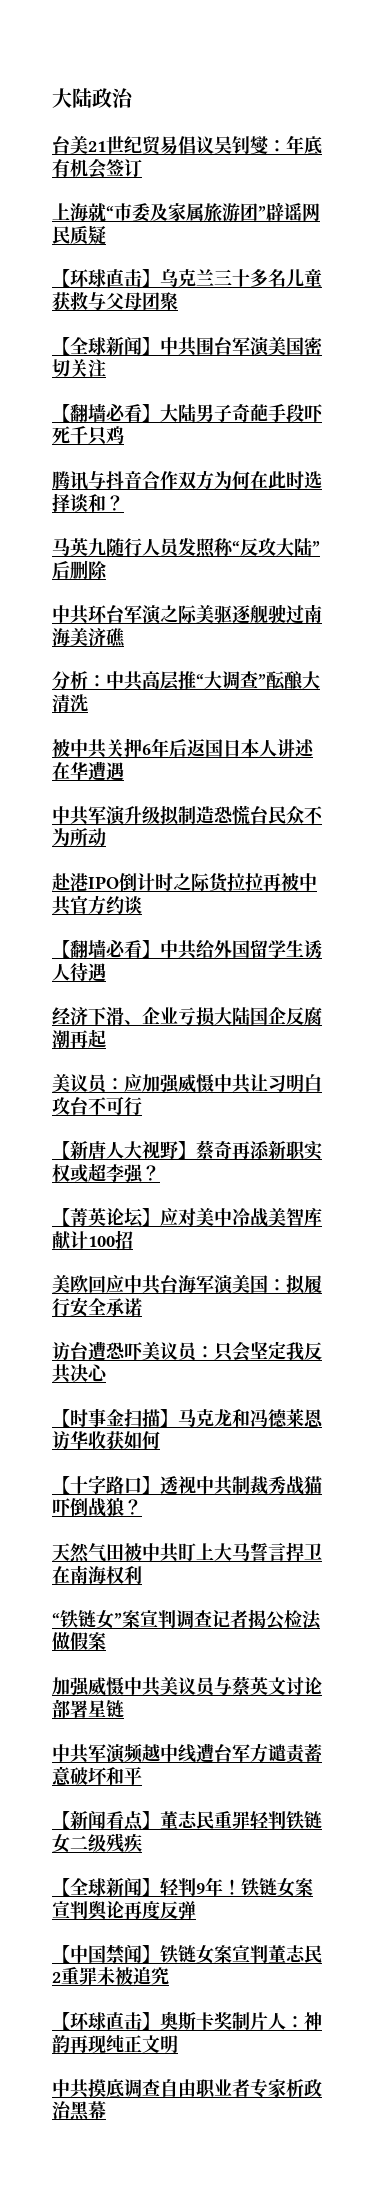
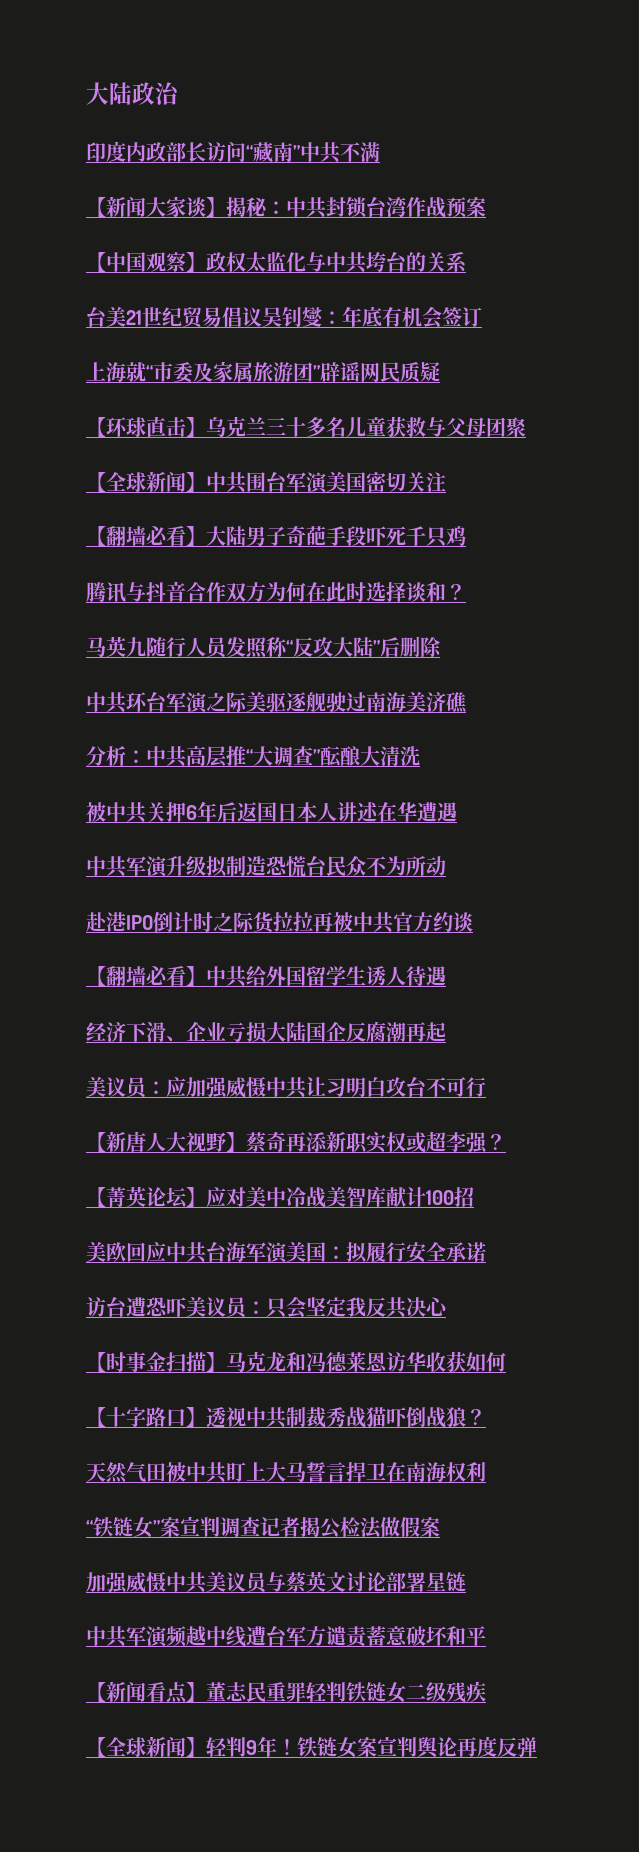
(134, 98) none -> [86,141,380,163] [86,196,486,218] [86,251,467,273] // 印度内政部长访问“藏南”中共不满 // 【新闻大家谈】揭秘：中共封锁台湾作战预案 // 【中国观察】政权太监化与中共垮台的关系
[52,1944,322,1964] [52,1967,169,1985] [52,2011,322,2030] [52,2034,178,2054] [52,2078,322,2099] [52,2101,106,2121] // 【中国禁闻】铁链女案宣判董志民2重罪未被追究 // 【环球直击】奥斯卡奖制片人：神韵再现纯正文明 // 中共摸底调查自由职业者专家析政治黑幕 -> (537, 1747) none

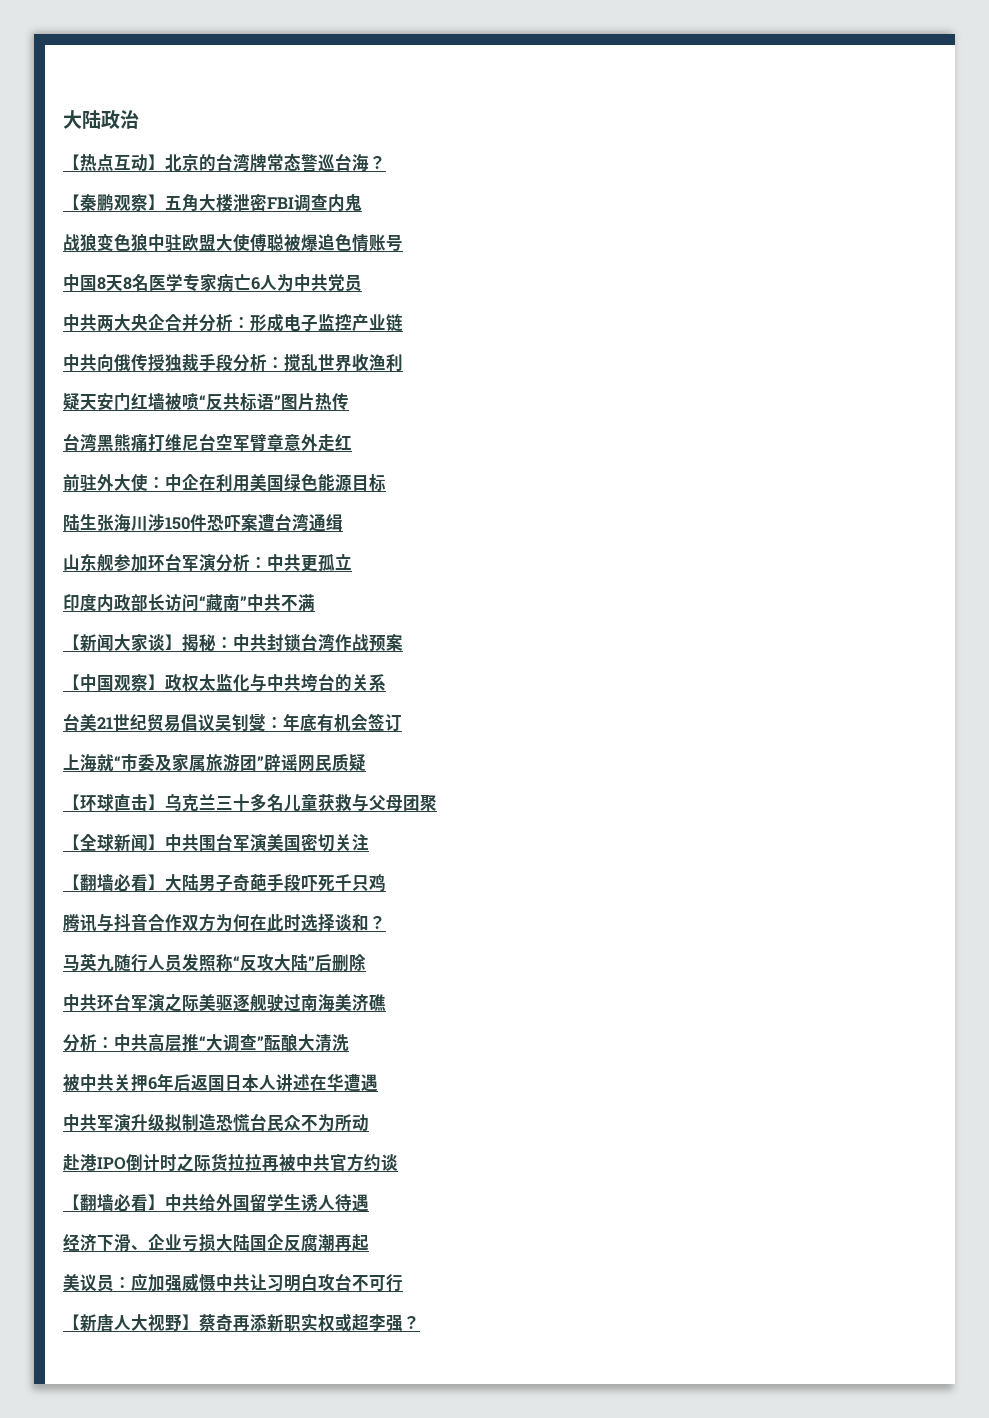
(180, 93) none -> [63,153,386,172] [63,193,362,212] [63,233,403,252] [63,273,362,292] [63,313,403,332] [63,353,403,372] [63,393,349,411] [63,433,352,452] [63,473,386,492] [63,513,343,532] [63,553,352,572] // 【热点互动】北京的台湾牌常态警巡台海？ // 【秦鹏观察】五角大楼泄密FBI调查内鬼 // 战狼变色狼中驻欧盟大使傅聪被爆追色情账号 // 中国8天8名医学专家病亡6人为中共党员 // 中共两大央企合并分析：形成电子监控产业链 // 中共向俄传授独裁手段分析：搅乱世界收渔利 // 疑天安门红墙被喷“反共标语”图片热传 // 台湾黑熊痛打维尼台空军臂章意外走红 // 前驻外大使：中企在利用美国绿色能源目标 // 陆生张海川涉150件恐吓案遭台湾通缉 // 山东舰参加环台军演分析：中共更孤立
[86,1186,474,1209] [86,1241,486,1264] [86,1296,449,1319] [86,1351,506,1373] [86,1406,486,1428] [86,1461,486,1484] [86,1516,440,1539] [86,1571,466,1594] [86,1626,486,1648] [86,1681,486,1704] [86,1736,537,1758] // 【菁英论坛】应对美中冷战美智库献计100招 // 美欧回应中共台海军演美国：拟履行安全承诺 // 访台遭恐吓美议员：只会坚定我反共决心 // 【时事金扫描】马克龙和冯德莱恩访华收获如何 // 【十字路口】透视中共制裁秀战猫吓倒战狼？ // 天然气田被中共盯上大马誓言捍卫在南海权利 // “铁链女”案宣判调查记者揭公检法做假案 // 加强威慑中共美议员与蔡英文讨论部署星链 // 中共军演频越中线遭台军方谴责蓄意破坏和平 // 【新闻看点】董志民重罪轻判铁链女二级残疾 // 【全球新闻】轻判9年！铁链女案宣判舆论再度反弹 -> (420, 1322) none

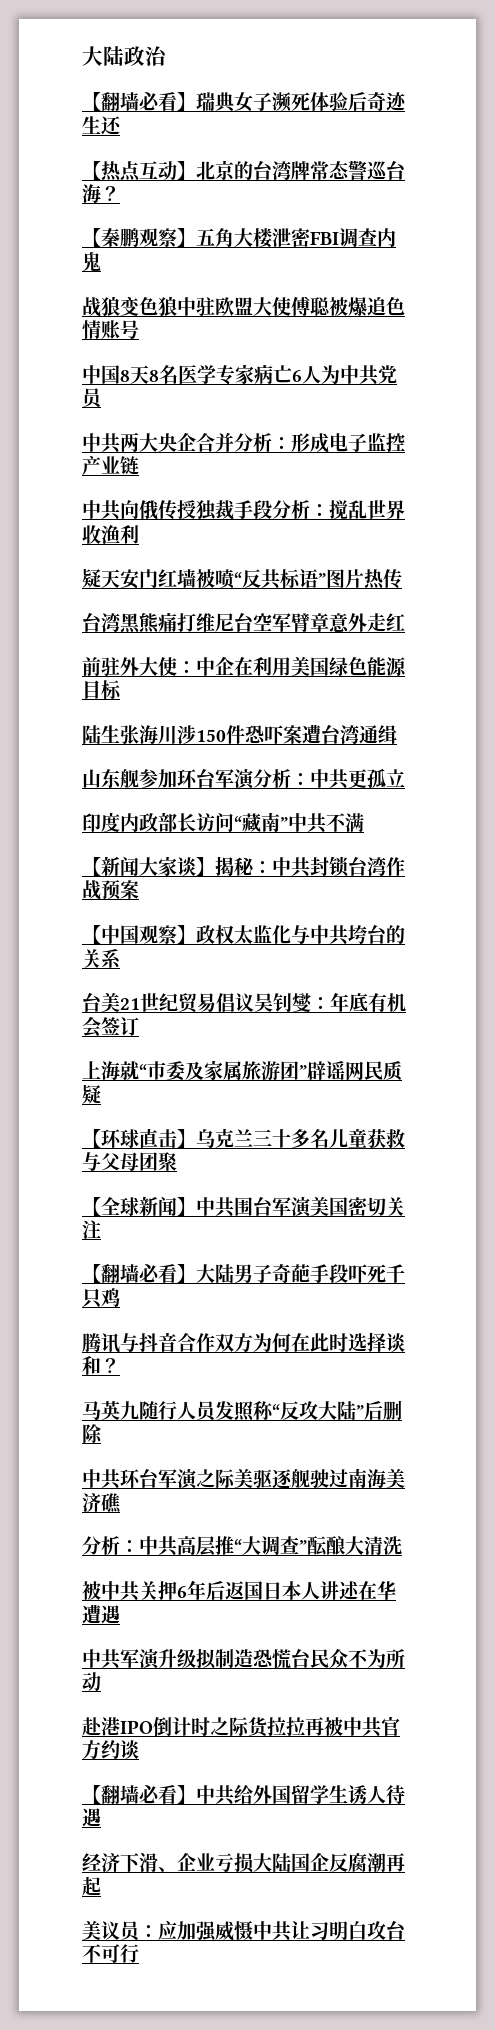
(139, 119) none -> [82,92,407,113] [82,116,122,135] // 【翻墙必看】瑞典女子濒死体验后奇迹生还
[63,1313,420,1332] // 【新唐人大视野】蔡奇再添新职实权或超李强？ -> (139, 1953) none

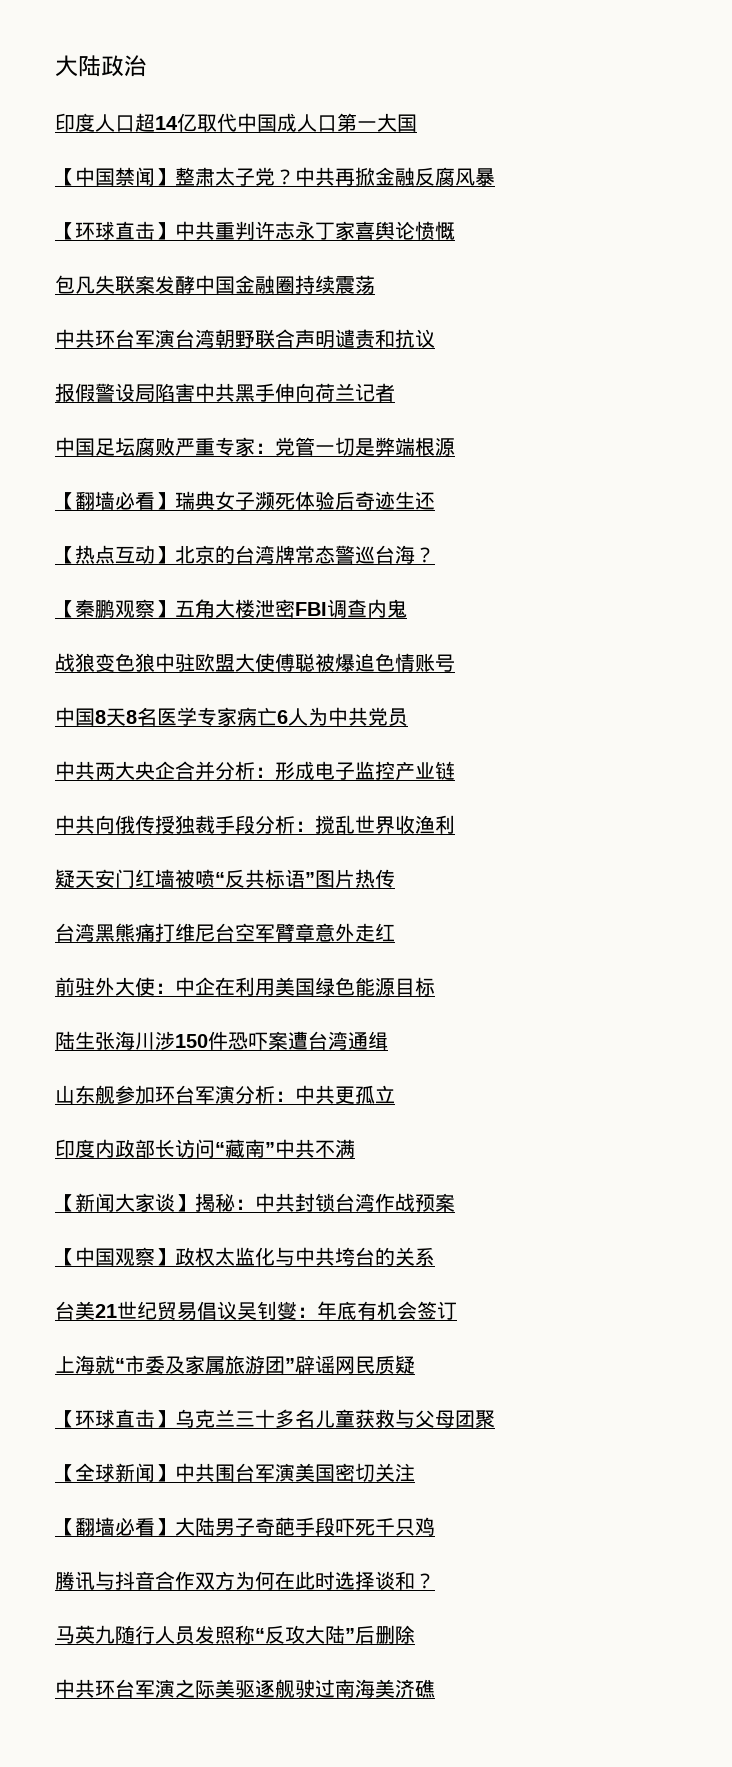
(167, 56) none -> [55,113,417,132] [55,167,495,186] [55,221,455,240] [55,275,375,295] [55,329,435,349] [55,383,395,402] [55,437,455,456] // 印度人口超14亿取代中国成人口第一大国 // 【中国禁闻】整肃太子党？中共再掀金融反腐风暴 // 【环球直击】中共重判许志永丁家喜舆论愤慨 // 包凡失联案发酵中国金融圈持续震荡 // 中共环台军演台湾朝野联合声明谴责和抗议 // 报假警设局陷害中共黑手伸向荷兰记者 // 中国足坛腐败严重专家：党管一切是弊端根源
[82,1536,402,1556] [82,1580,396,1601] [82,1604,120,1624] [82,1648,405,1670] [82,1672,101,1691] [82,1716,400,1737] [82,1740,139,1760] [82,1784,405,1805] [82,1808,101,1827] [82,1852,405,1873] [82,1876,101,1896] [82,1920,406,1942] [82,1944,139,1963] // 分析：中共高层推“大调查”酝酿大清洗 // 被中共关押6年后返国日本人讲述在华遭遇 // 中共军演升级拟制造恐慌台民众不为所动 // 赴港IPO倒计时之际货拉拉再被中共官方约谈 // 【翻墙必看】中共给外国留学生诱人待遇 // 经济下滑、企业亏损大陆国企反腐潮再起 // 美议员：应加强威慑中共让习明白攻台不可行 -> (435, 1688) none

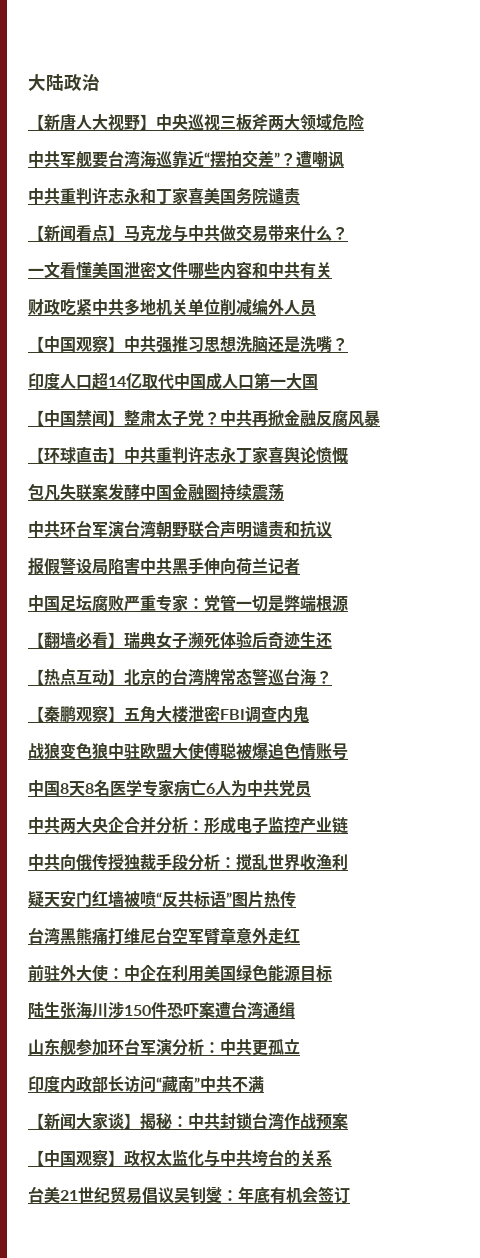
(147, 66) none -> [28,113,364,131] [28,150,344,168] [28,187,300,205] [28,224,348,242] [28,261,332,279] [28,298,316,316] [28,335,348,353] // 【新唐人大视野】中央巡视三板斧两大领域危险 // 中共军舰要台湾海巡靠近“摆拍交差”？遭嘲讽 // 中共重判许志永和丁家喜美国务院谴责 // 【新闻看点】马克龙与中共做交易带来什么？ // 一文看懂美国泄密文件哪些内容和中共有关 // 财政吃紧中共多地机关单位削减编外人员 // 【中国观察】中共强推习思想洗脑还是洗嘴？
[55,1355,415,1374] [55,1409,495,1428] [55,1463,415,1482] [55,1517,435,1536] [55,1571,435,1590] [55,1625,415,1645] [55,1679,435,1698] // 上海就“市委及家属旅游团”辟谣网民质疑 // 【环球直击】乌克兰三十多名儿童获救与父母团聚 // 【全球新闻】中共围台军演美国密切关注 // 【翻墙必看】大陆男子奇葩手段吓死千只鸡 // 腾讯与抖音合作双方为何在此时选择谈和？ // 马英九随行人员发照称“反攻大陆”后删除 // 中共环台军演之际美驱逐舰驶过南海美济礁 -> (350, 1195) none

